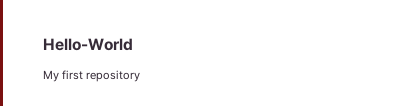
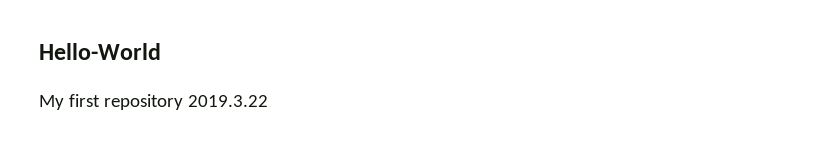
(141, 76) none -> [187,95,268,107] 2019.3.22

